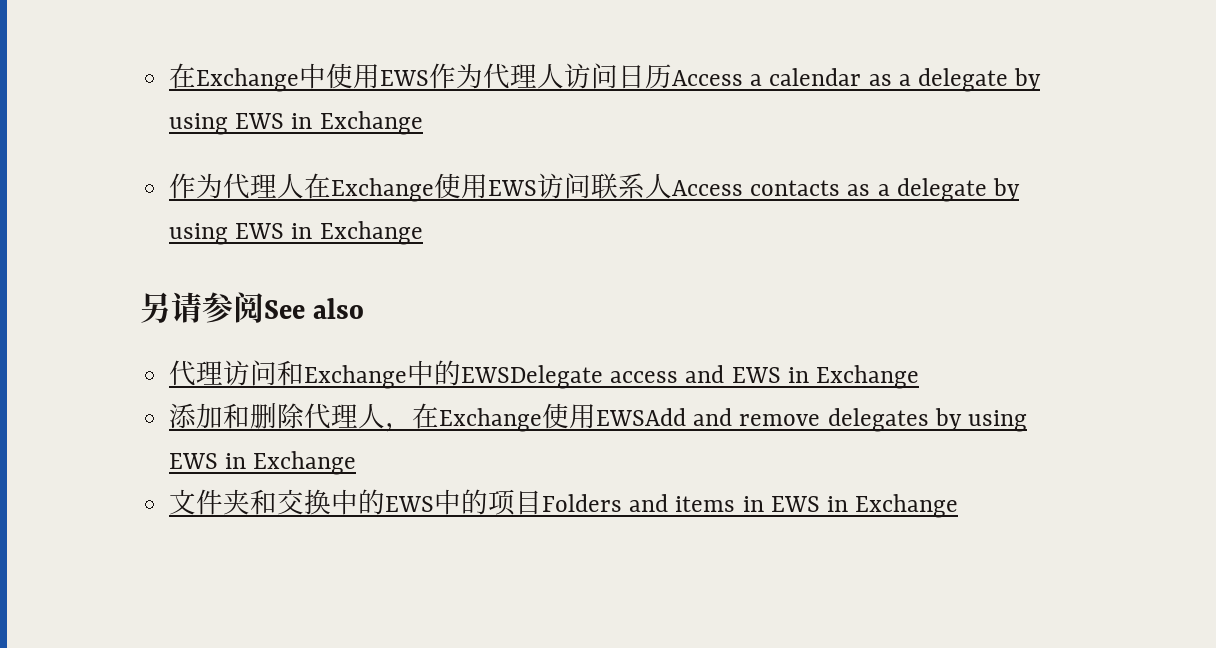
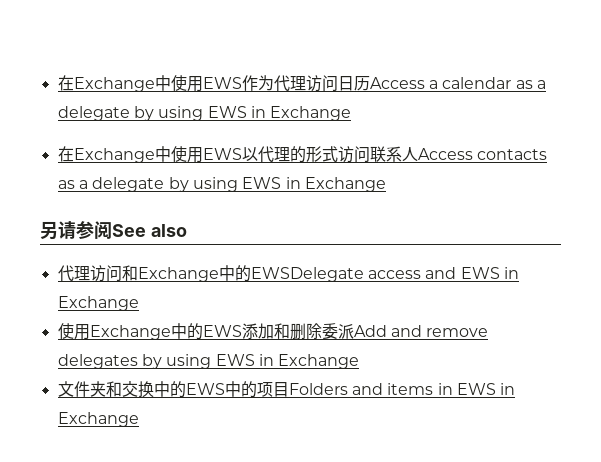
[537,63,565,89] 人 -> (306, 83) none
[169,173,538,202] 作为代理人在Exchange使用EWS -> [57,146,338,163] 在Exchange中使用EWS以代理的形式
[169,403,687,432] 添加和删除代理人，在Exchange使用EWSAdd -> [57,323,387,340] 使用Exchange中的EWS添加和删除委派Add

